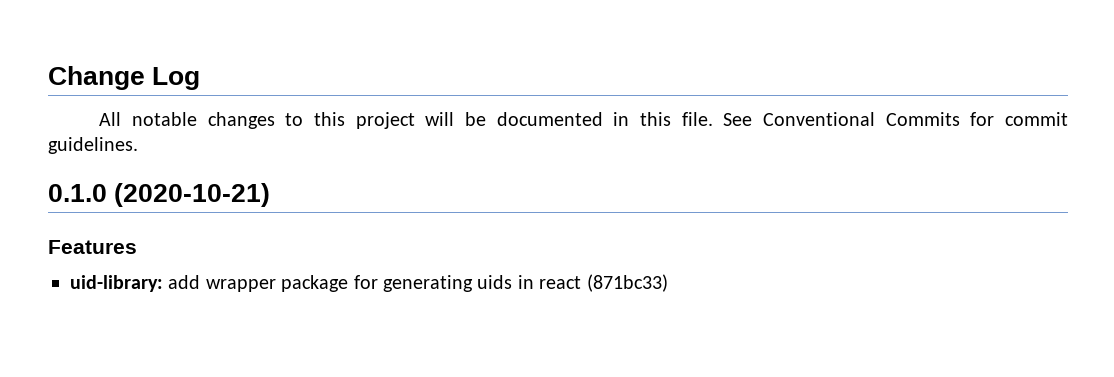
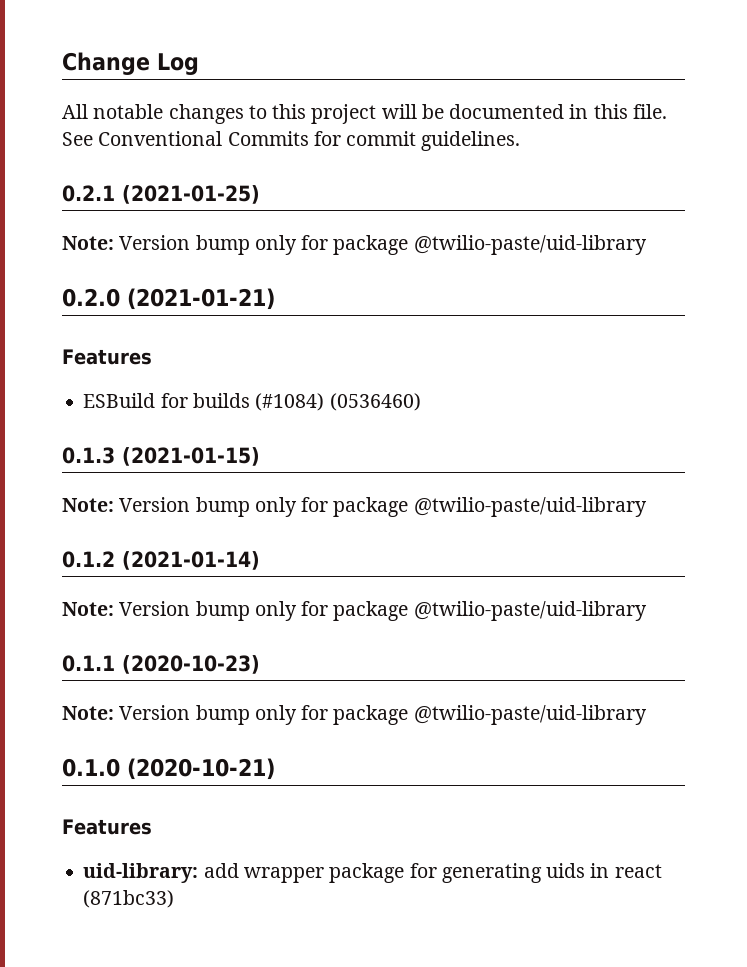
(138, 145) none -> [62,185,260,204] [62,235,647,255] [62,288,275,310] [62,349,152,365] [83,393,421,411] [62,447,260,466] [62,497,647,517] [62,551,260,570] [62,601,647,621] [62,655,260,674] [62,705,647,725] // 0.2.1 (2021-01-25) // Note: Version bump only for package @twilio-paste/uid-library // 0.2.0 (2021-01-21) // Features // ESBuild for builds (#1084) (0536460) // 0.1.3 (2021-01-15) // Note: Version bump only for package @twilio-paste/uid-library // 0.1.2 (2021-01-14) // Note: Version bump only for package @twilio-paste/uid-library // 0.1.1 (2020-10-23) // Note: Version bump only for package @twilio-paste/uid-library

